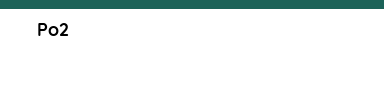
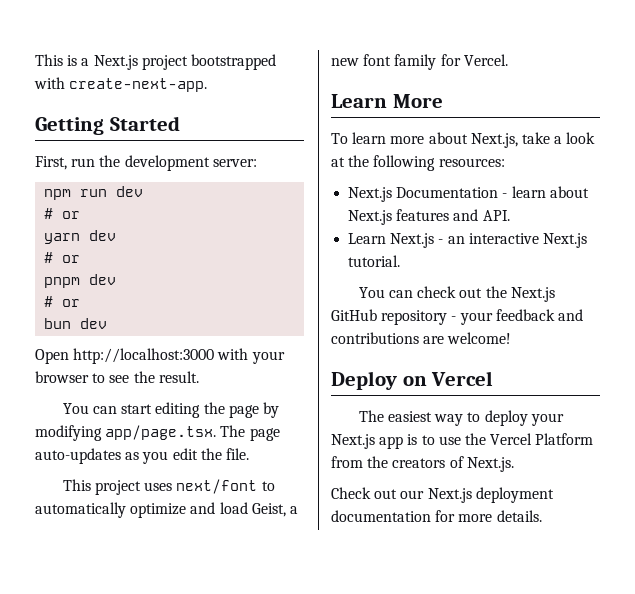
[37,23,69,36] Po2 -> [35,54,276,70] [34,77,208,92] [35,116,180,135] [35,155,257,171] [44,186,144,200] [44,208,81,219] [44,230,117,244] [44,252,81,263] [44,274,117,288] [44,296,81,307] [44,318,108,329] [35,348,285,364] [35,371,199,383] [62,402,279,418] [35,425,280,441] [35,448,249,464] [62,479,275,495] [35,502,298,518] [331,54,508,70] [331,94,443,108] [331,132,596,148] [331,155,505,171] [348,186,589,202] [348,209,510,225] [348,233,587,248] [348,255,401,267] [358,286,555,302] [331,309,583,325] [331,332,512,344] [331,371,494,390] [358,410,564,426] [331,433,594,449] [331,456,514,472] [331,487,554,503] [331,510,542,522] This is a Next.js project bootstrapped with create-next-app. // Getting Started // First, run the development server: // npm run dev // # or // yarn dev // # or // pnpm dev // # or // bun dev // Open http://localhost:3000 with your browser to see the result. // You can start editing the page by modifying app/page.tsx. The page auto-updates as you edit the file. // This project uses next/font to automatically optimize and load Geist, a new font family for Vercel. // Learn More // To learn more about Next.js, take a look at the following resources: // Next.js Documentation - learn about Next.js features and API. // Learn Next.js - an interactive Next.js tutorial. // You can check out the Next.js GitHub repository - your feedback and contributions are welcome! // Deploy on Vercel // The easiest way to deploy your Next.js app is to use the Vercel Platform from the creators of Next.js. // Check out our Next.js deployment documentation for more details.

